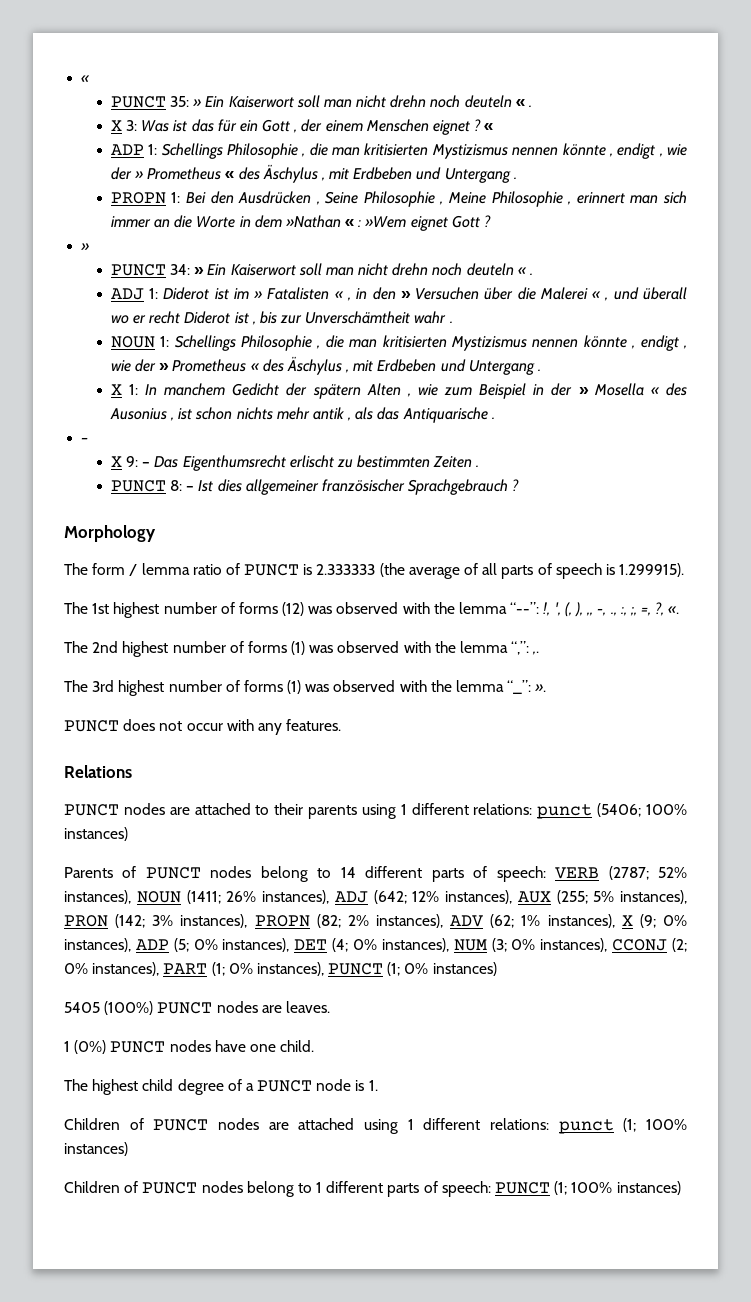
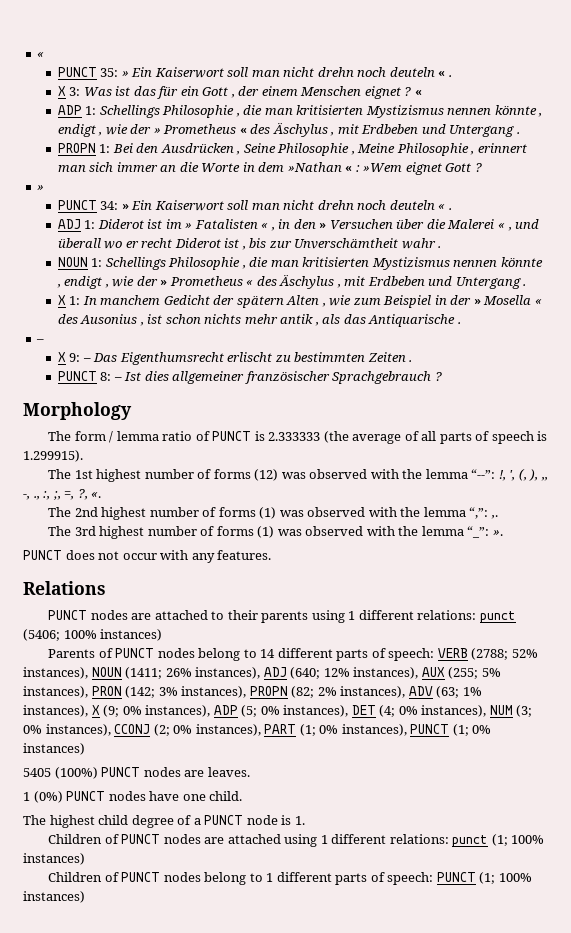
[608,866,649,880] (2787; -> [471,648,509,660] (2788;
[373,890,407,904] (642; -> [290,667,321,679] (640;
[490,914,515,928] (62; -> [436,686,460,698] (63;

